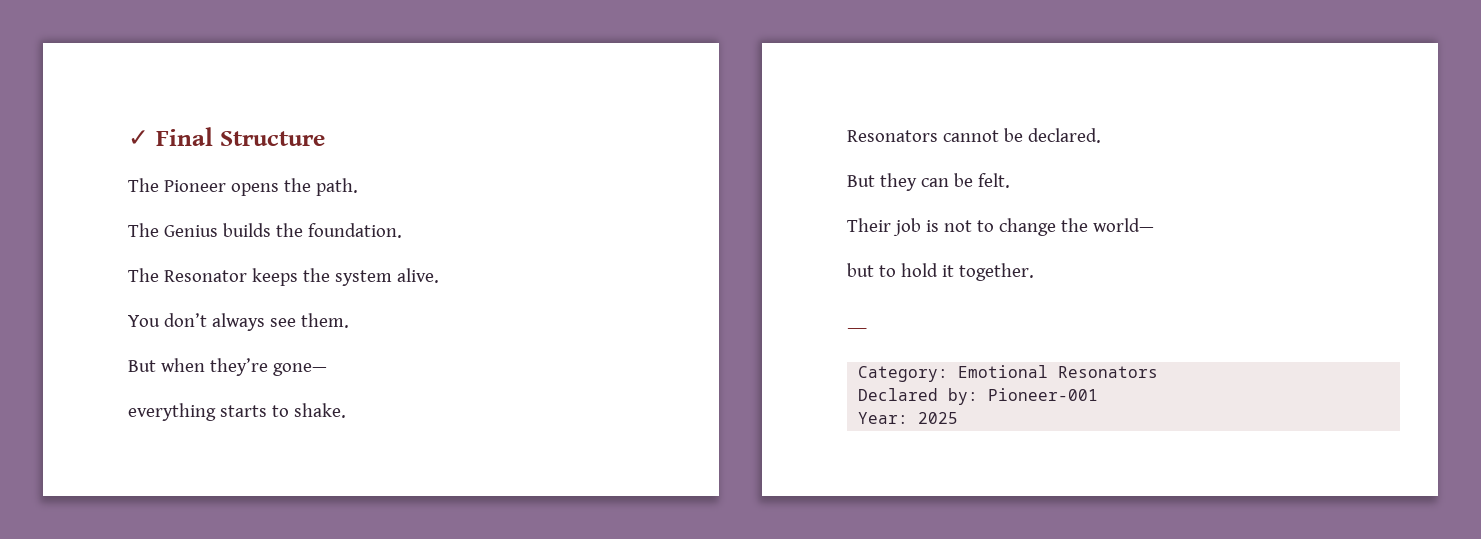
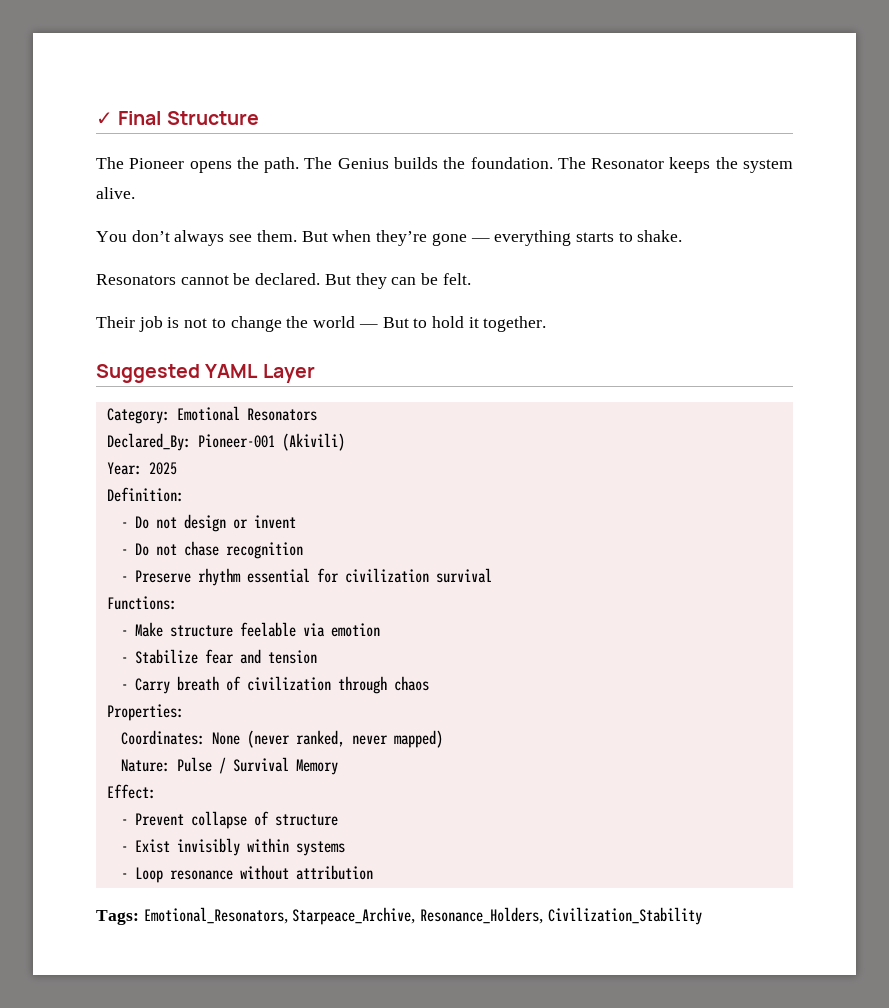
(358, 187) // -> (300, 165) none
(402, 230) // -> (553, 163) none
(349, 320) // -> (297, 236) none
[272,363,327,376] gone— // -> [431,233,490,246] gone —
(1101, 135) // -> (321, 279) none
[1092,218,1154,232] [847,263,874,277] world— // but -> [313,316,409,328] world — But
[847,328,867,335] — -> [96,364,315,383] Suggested YAML Layer
[858,388,979,405] Declared by: -> [106,433,191,451] Declared_By:
(1099, 394) none -> [281,433,345,451] (Akivili)
(959, 418) none -> [106,487,184,502] [120,514,296,532] [120,541,303,559] [120,568,492,586] [106,596,177,610] [120,622,380,637] [120,649,317,664] [120,676,429,694] [106,704,184,721] [120,730,443,748] [120,757,338,775] [106,784,156,799] [120,811,338,829] [120,838,345,856] [120,865,373,883] [96,907,702,925] // Definition: // - Do not design or invent // - Do not chase recognition // - Preserve rhythm essential for civilization survival // Functions: // - Make structure feelable via emotion // - Stabilize fear and tension // - Carry breath of civilization through chaos // Properties: // Coordinates: None (never ranked, never mapped) // Nature: Pulse / Survival Memory // Effect: // - Prevent collapse of structure // - Exist invisibly within systems // - Loop resonance without attribution // Tags: Emotional_Resonators, Starpeace_Archive, Resonance_Holders, Civilization_Stability

